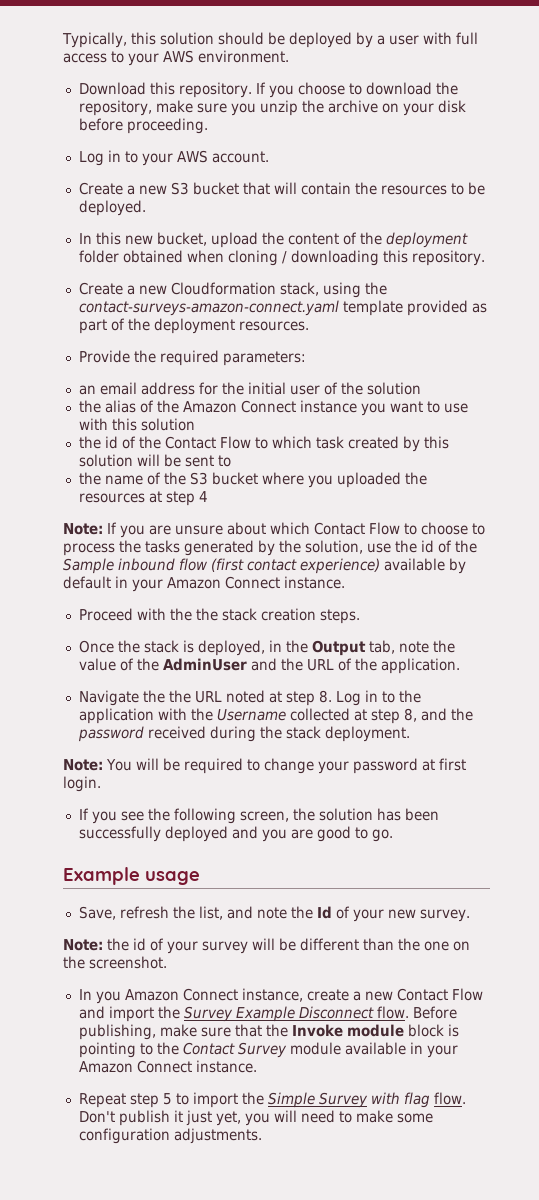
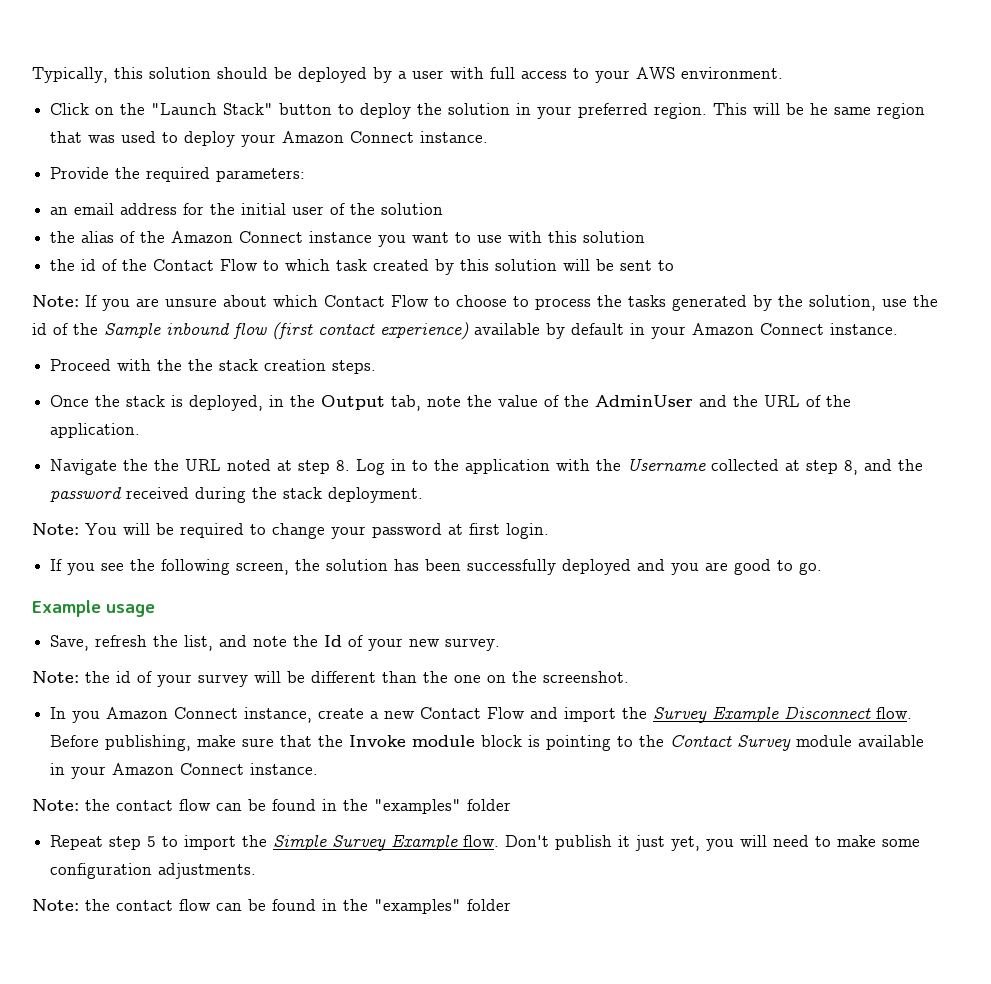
[78,82,458,98] [78,100,466,116] [78,118,208,134] [78,150,269,166] [78,182,485,195] [78,200,146,216] [78,232,468,248] [78,250,485,266] [78,282,387,298] [78,300,487,316] [78,318,309,334] Download this repository. If you choose to download the repository, make sure you unzip the archive on your disk before proceeding. // Log in to your AWS account. // Create a new S3 bucket that will contain the resources to be deployed. // In this new bucket, upload the content of the deployment folder obtained when cloning / downloading this repository. // Create a new Cloudformation stack, using the contact-surveys-amazon-connect.yaml template provided as part of the deployment resources. -> [50,103,926,119] [50,131,489,147] Click on the "Launch Stack" button to deploy the solution in your preferred region. This will be he same region that was used to deploy your Amazon Connect instance.
[78,472,427,488] [78,491,208,506] // the name of the S3 bucket where you uploaded the resources at step 4 -> (675, 265) none
(257, 1066) none -> [32,799,511,814] // Note: the contact flow can be found in the "examples" folder
[370,1092,430,1108] with flag -> [391,835,459,850] Example
(262, 1136) none -> [32,899,511,914] // Note: the contact flow can be found in the "examples" folder

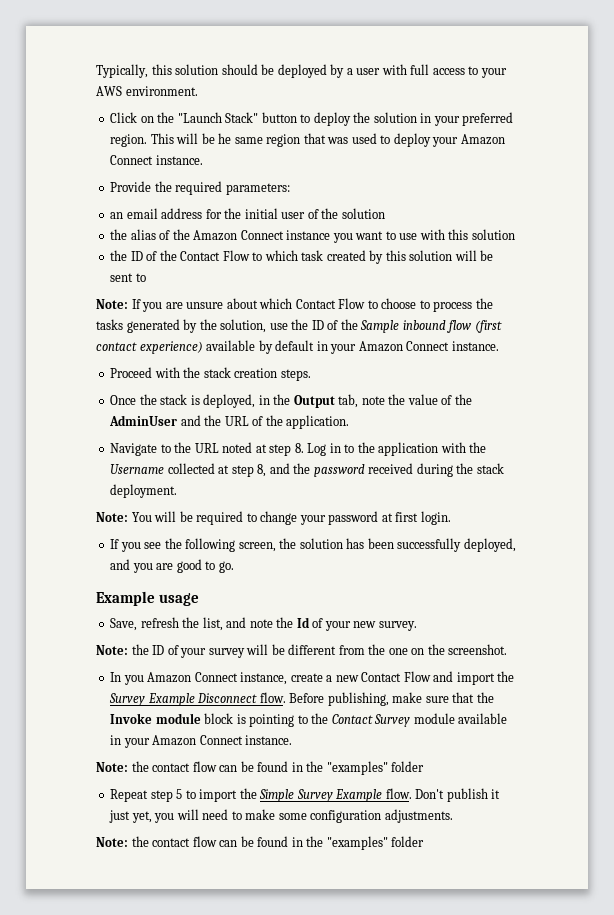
[81,259,97,271] id -> [130,251,143,261] ID
[32,323,47,335] id -> [311,320,324,330] ID
[188,359,214,371] the -> (201, 372) none
[123,459,149,471] the -> [160,444,171,453] to
[562,559,632,575] deployed -> [463,538,516,552] deployed,
[116,671,131,683] id -> [152,645,165,655] ID
[382,671,417,683] than -> [338,645,365,655] from

